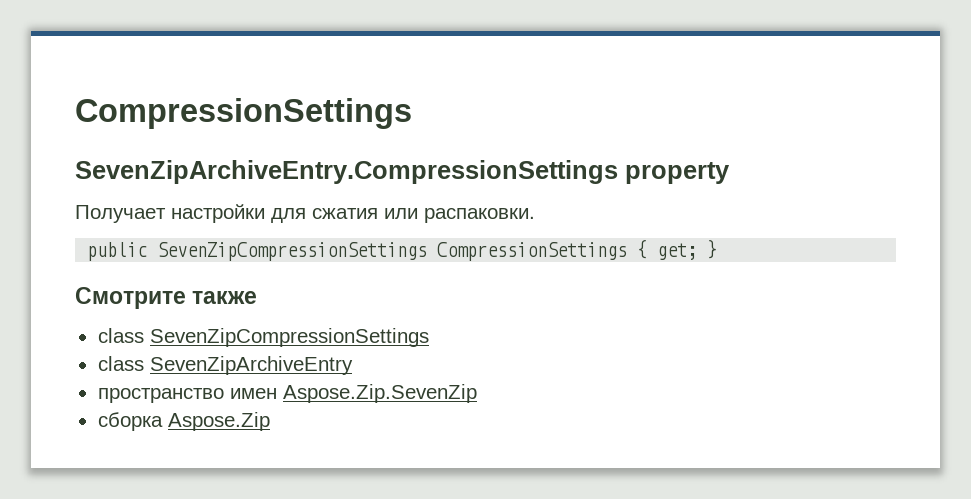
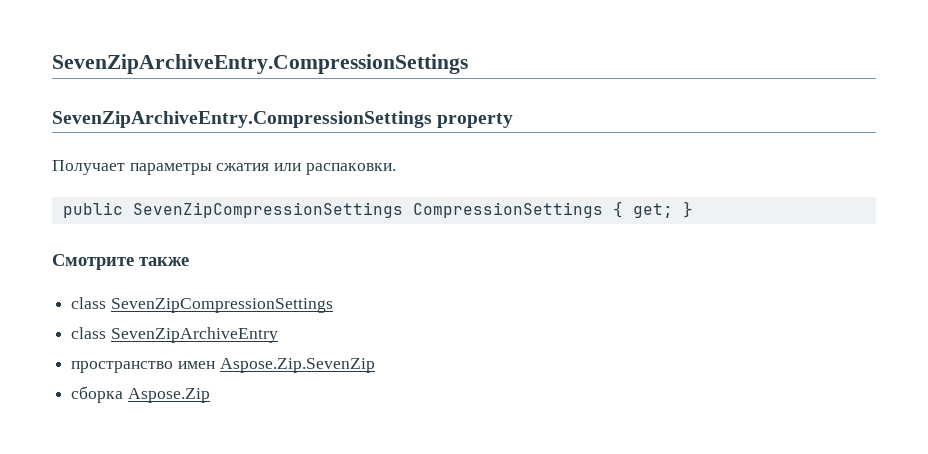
[75,98,412,129] CompressionSettings -> [52,54,468,74] SevenZipArchiveEntry.CompressionSettings
[171,204,306,223] настройки для -> [129,163,212,175] параметры

